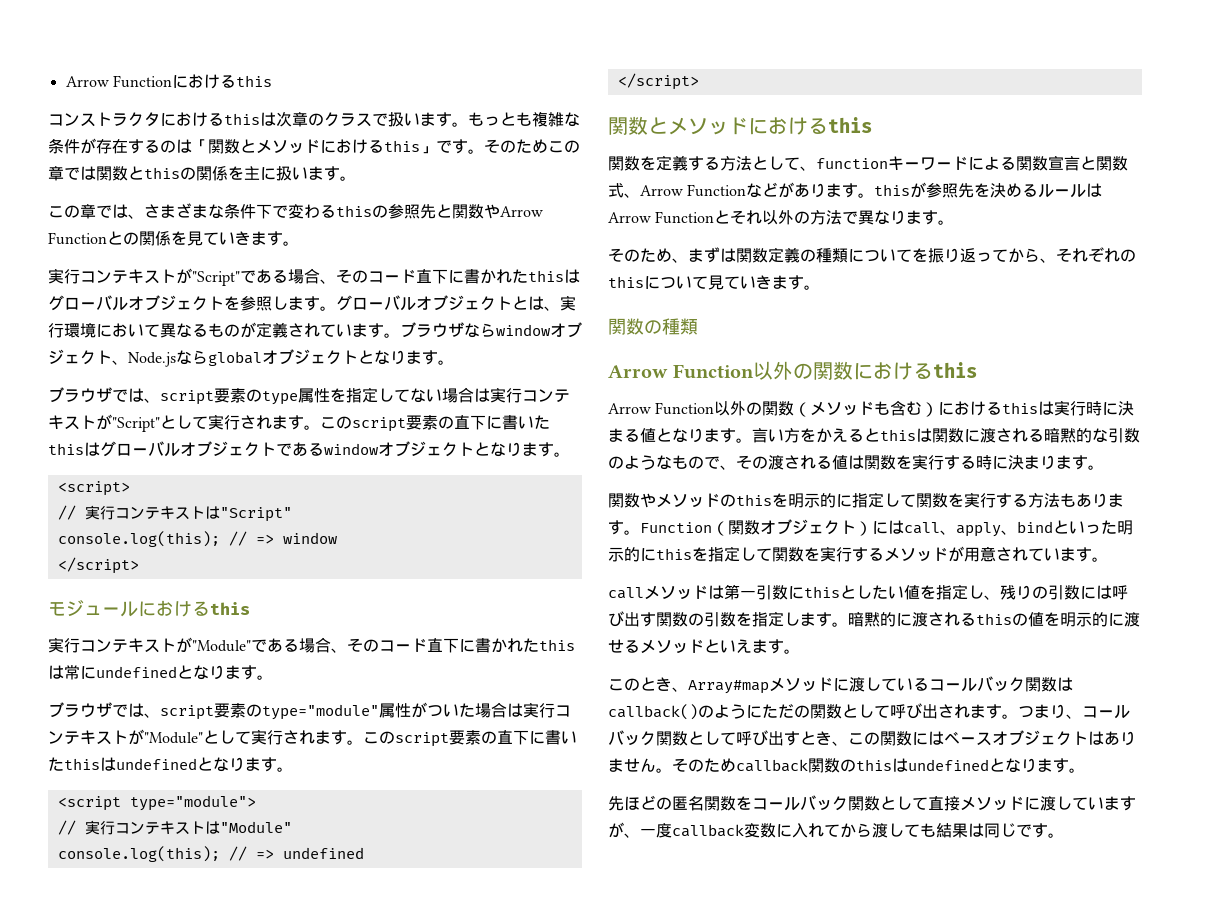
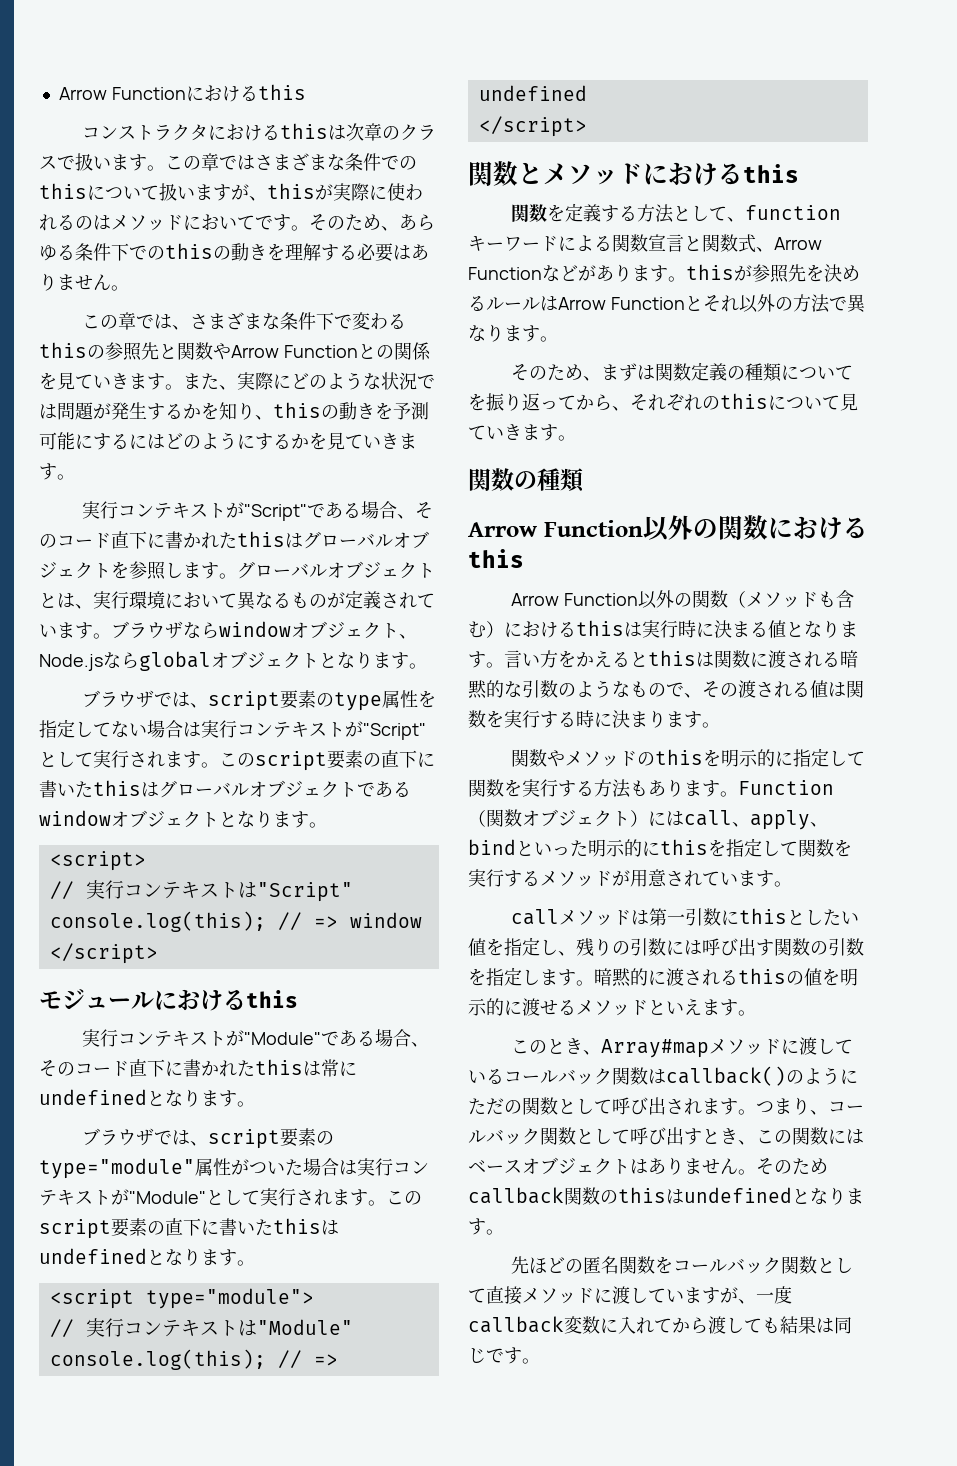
[468,112,580,127] [48,138,436,154] もっとも複雑な条件が存在するのは「関数とメソッドにおけるthis」 -> [165,153,417,171] [39,183,423,201] [39,214,255,231] この章ではさまざまな条件でのthisについて扱いますが、thisが実際に使われるのはメソッドにおいて
[548,140,580,153] [48,166,340,181] この章では関数とthisの関係を主に扱います -> [381,214,435,231] [39,243,429,262] [39,273,111,291] 、あらゆる条件下でのthisの動きを理解する必要はありません
(299, 243) none -> [183,372,435,390] [39,402,429,420] [39,432,417,450] [39,463,75,480] また、実際にどのような状況では問題が発生するかを知り、thisの動きを予測可能にするにはどのようにするかを見ていきます。

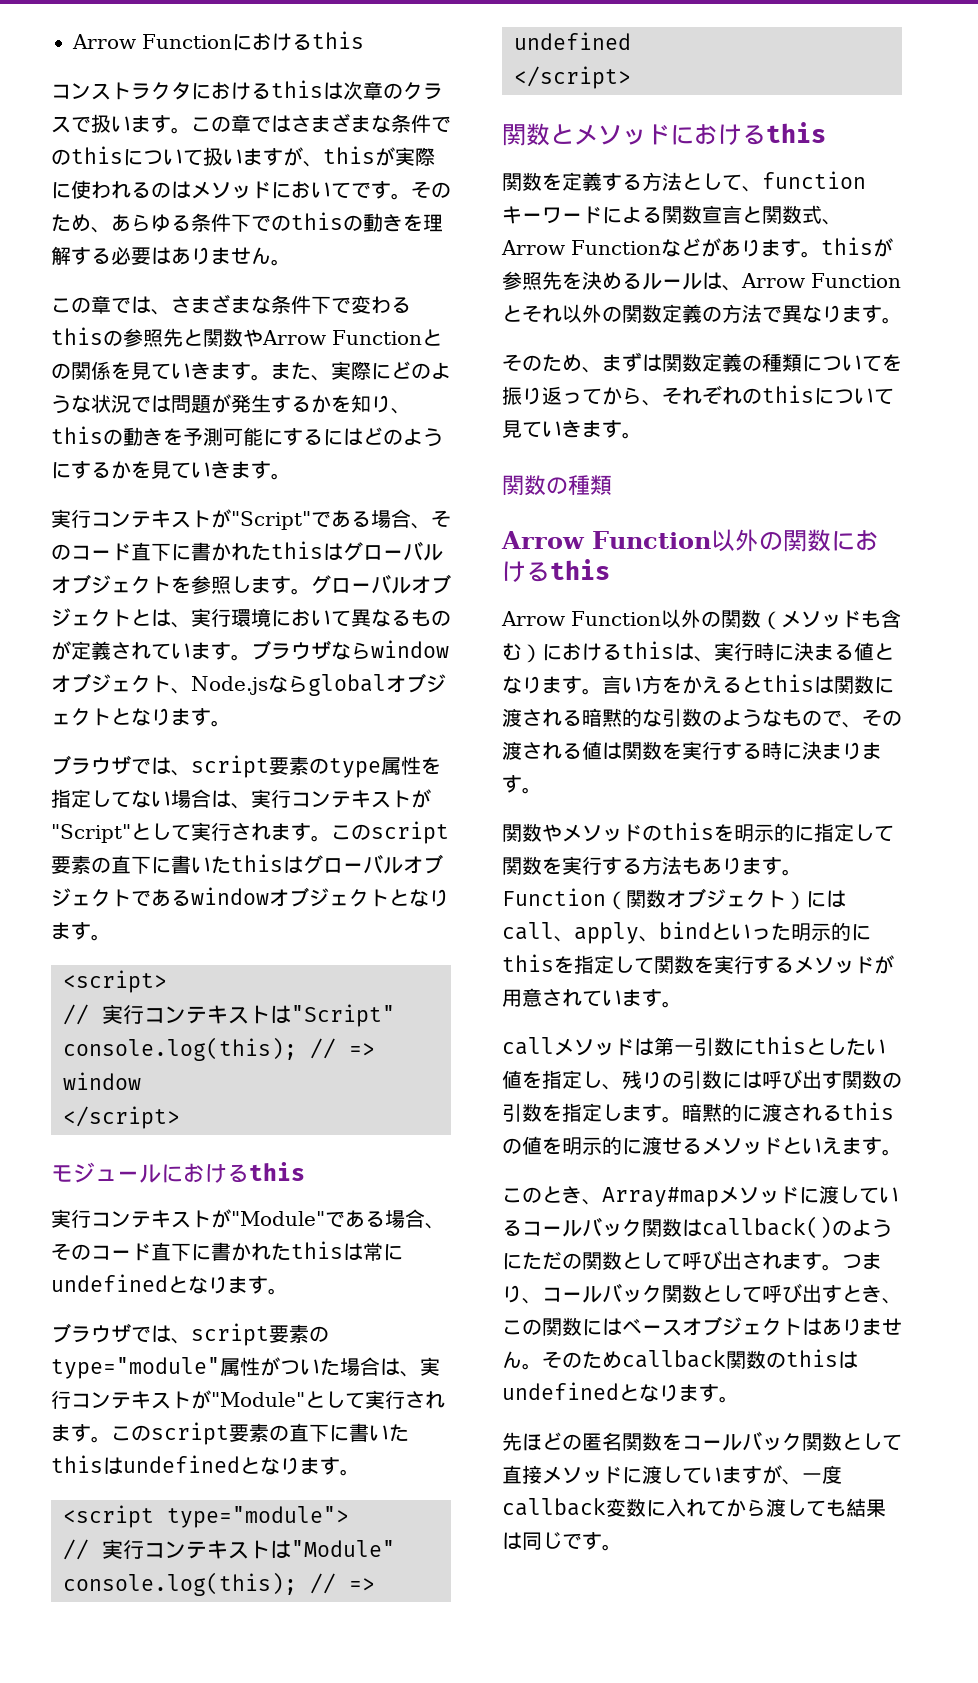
(201, 729) none -> [231,803,251,809] 、
(357, 1167) none -> [400,1371,420,1377] 、
(558, 303) none -> [722,285,742,291] 、
(793, 304) none -> [622,304,722,323] 関数定義の
(642, 629) none -> [694,656,714,662] 、

